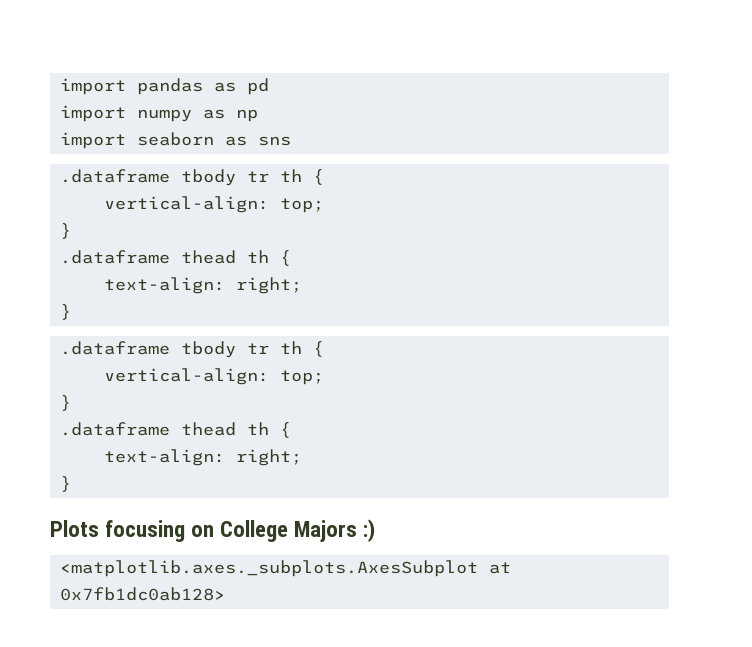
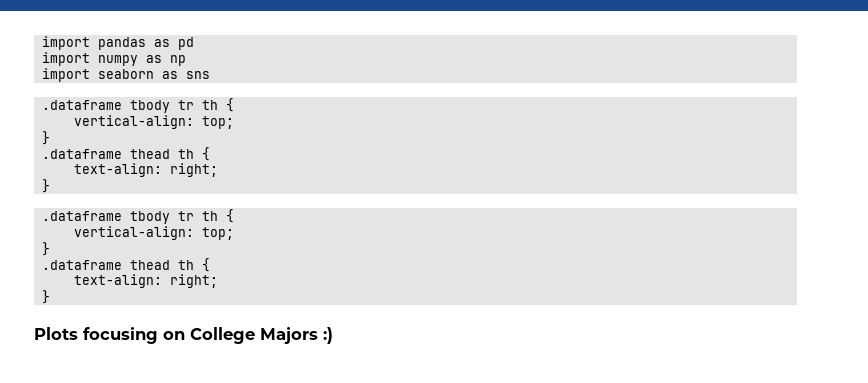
[59,560,511,577] [59,587,225,601] // <matplotlib.axes._subplots.AxesSubplot at 0x7fb1dc0ab128> -> (333, 335) none

